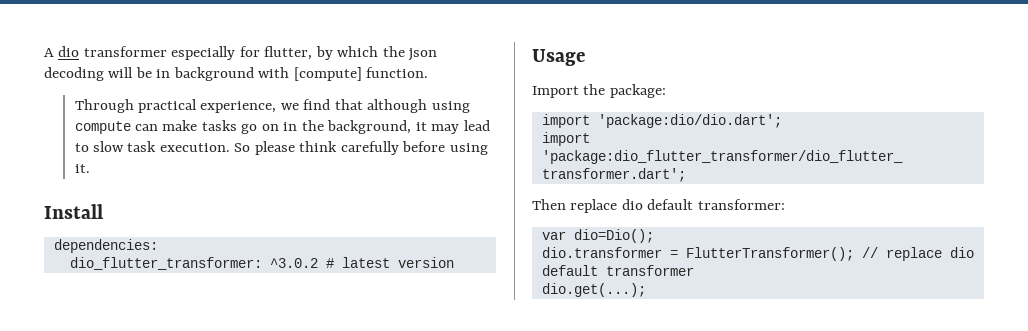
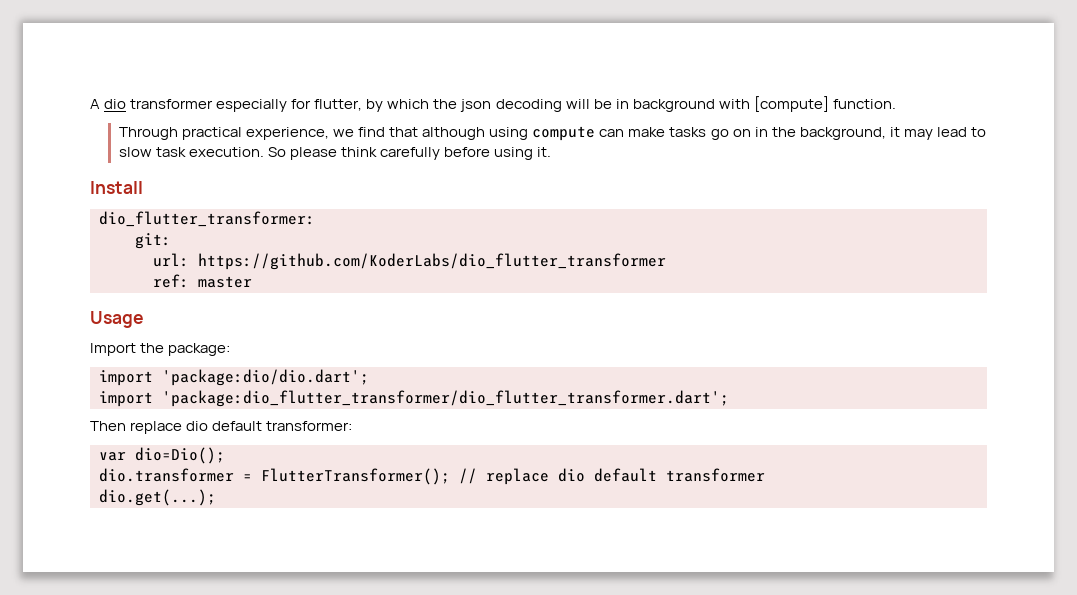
[53,239,158,253] [69,257,454,270] dependencies: // dio_flutter_transformer: ^3.0.2 # latest version -> [99,211,315,227] [135,233,171,249] [153,253,666,270] [153,274,252,288] dio_flutter_transformer: // git: // url: https://github.com/KoderLabs/dio_flutter_transformer // ref: master

